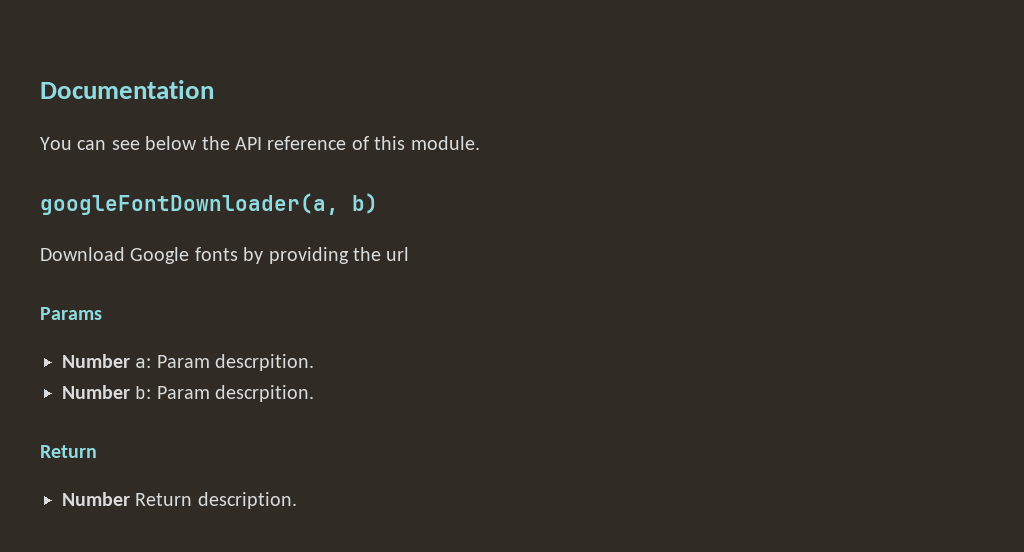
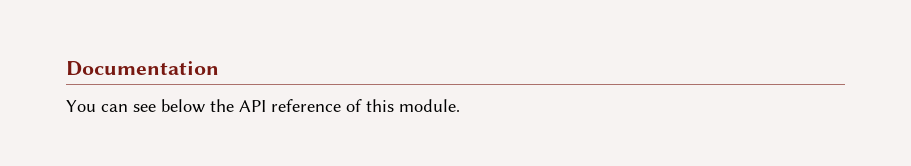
[40,193,378,215] [40,247,410,264] [40,307,102,320] [62,354,315,371] [62,385,315,402] [40,445,97,458] [62,492,297,509] // googleFontDownloader(a, b) // Download Google fonts by providing the url // Params // Number a: Param descrpition. // Number b: Param descrpition. // Return // Number Return description. -> (460, 105) none

